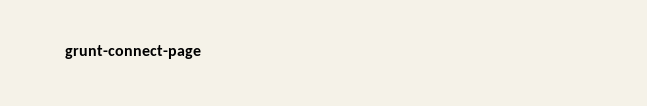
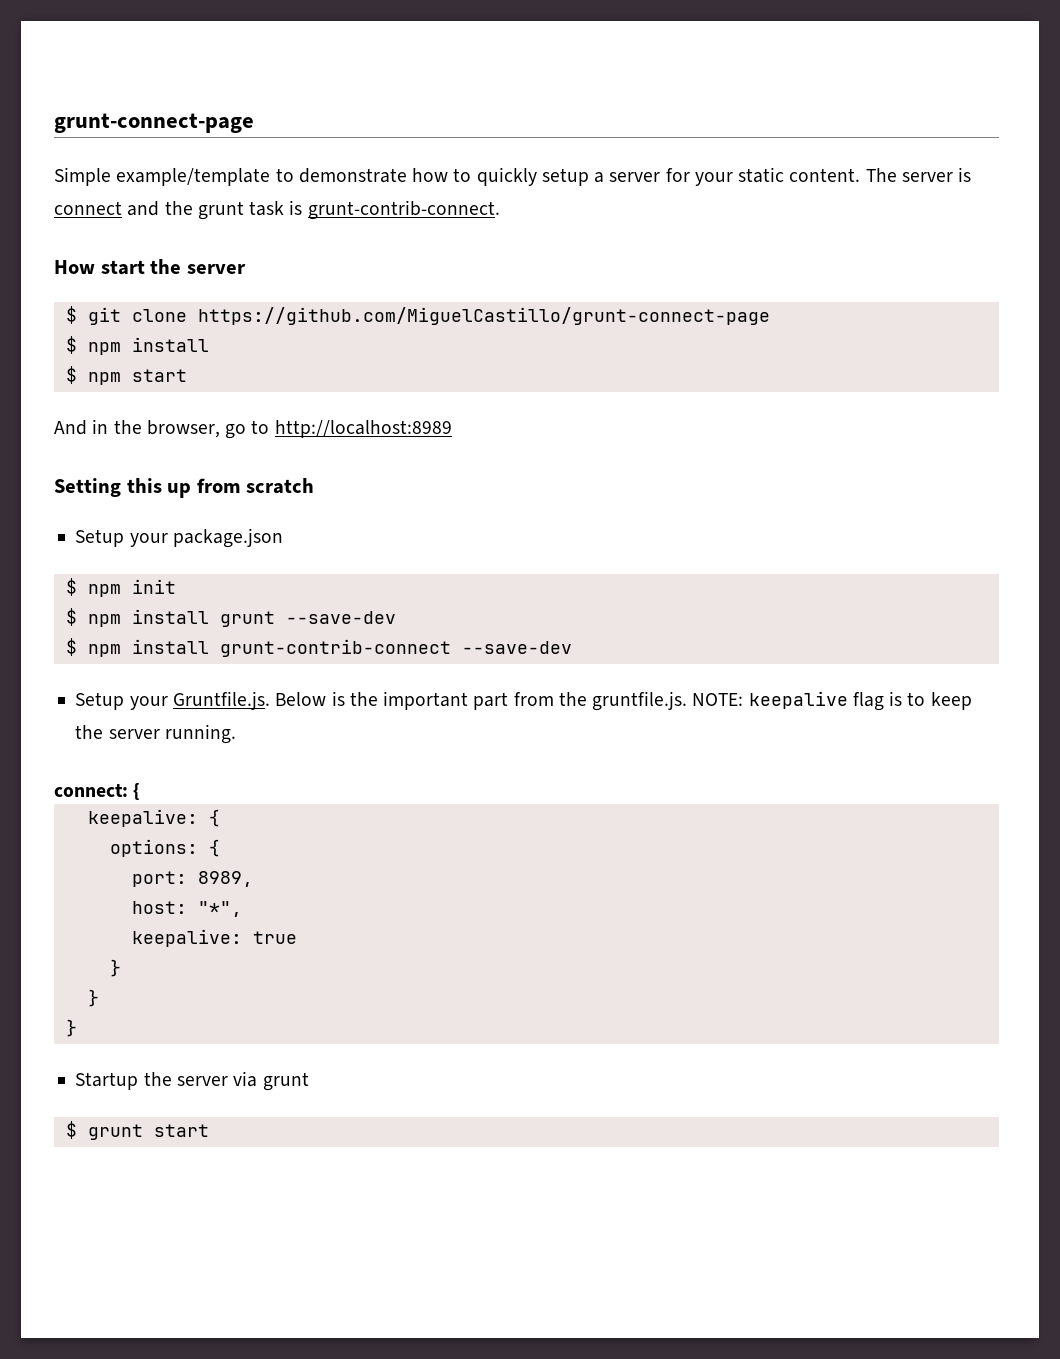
(201, 52) none -> [54,167,972,186] [54,200,500,220] [54,259,246,275] [65,306,770,325] [65,336,209,355] [65,366,187,385] [54,419,452,439] [54,478,315,498] [75,528,283,548] [65,578,176,597] [65,608,396,627] [65,638,572,657] [75,691,972,711] [75,724,236,744] [54,783,141,800] [87,809,220,827] [109,839,220,857] [131,871,253,887] [131,901,242,917] [131,929,297,947] [109,959,121,977] [87,989,99,1007] [65,1019,77,1037] [75,1071,309,1091] [65,1121,209,1140] // Simple example/template to demonstrate how to quickly setup a server for your static content. The server is connect and the grunt task is grunt-contrib-connect. // How start the server // $ git clone https://github.com/MiguelCastillo/grunt-connect-page // $ npm install // $ npm start // And in the browser, go to http://localhost:8989 // Setting this up from scratch // Setup your package.json // $ npm init // $ npm install grunt --save-dev // $ npm install grunt-contrib-connect --save-dev // Setup your Gruntfile.js. Below is the important part from the gruntfile.js. NOTE: keepalive flag is to keep the server running. // connect: { // keepalive: { // options: { // port: 8989, // host: "*", // keepalive: true // } // } // } // Startup the server via grunt // $ grunt start

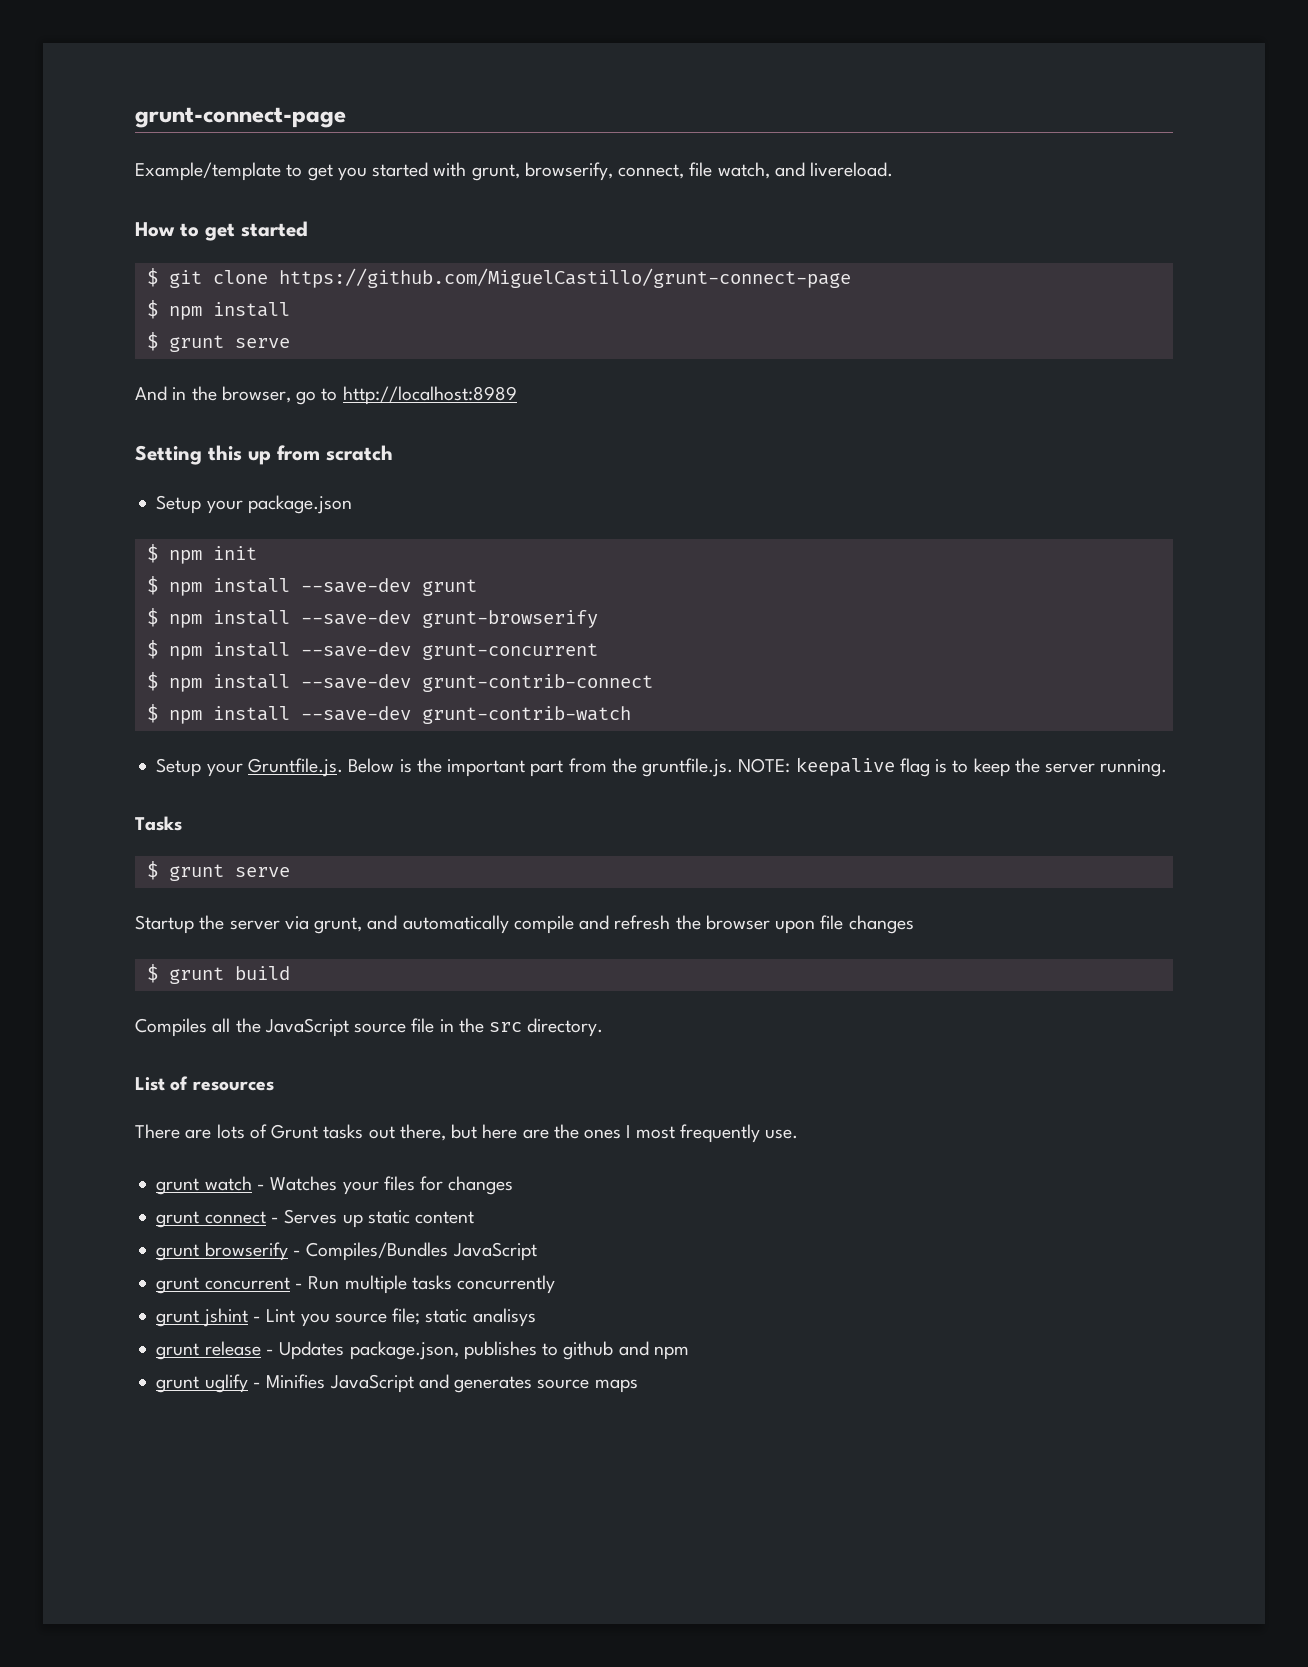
[54,167,972,186] [54,200,500,220] [54,259,246,275] Simple example/template to demonstrate how to quickly setup a server for your static content. The server is connect and the grunt task is grunt-contrib-connect. // How start the server -> [135,162,894,181] [135,221,308,241] Example/template to get you started with grunt, browserify, connect, file watch, and livereload. // How to get started
[87,369,187,385] npm start -> [168,335,290,352] grunt serve
[219,611,396,627] [65,638,572,657] grunt --save-dev // $ npm install grunt-contrib-connect --save-dev -> [300,578,477,596] [146,608,598,628] [146,640,598,660] [146,672,653,692] [146,704,631,724] --save-dev grunt // $ npm install --save-dev grunt-browserify // $ npm install --save-dev grunt-concurrent // $ npm install --save-dev grunt-contrib-connect // $ npm install --save-dev grunt-contrib-watch
[54,783,141,800] [87,809,220,827] [109,839,220,857] [131,871,253,887] [131,901,242,917] [131,929,297,947] [109,959,121,977] [87,989,99,1007] [65,1019,77,1037] [75,1071,309,1091] [65,1121,209,1140] connect: { // keepalive: { // options: { // port: 8989, // host: "*", // keepalive: true // } // } // } // Startup the server via grunt // $ grunt start -> [135,816,182,831] [146,861,290,881] [135,915,914,934] [146,964,290,984] [135,1018,604,1037] [135,1076,274,1091] [135,1124,799,1143] [156,1176,514,1195] [156,1209,475,1228] [156,1242,537,1261] [156,1275,556,1294] [156,1308,536,1327] [156,1341,689,1360] [156,1374,638,1393] Tasks // $ grunt serve // Startup the server via grunt, and automatically compile and refresh the browser upon file changes // $ grunt build // Compiles all the JavaScript source file in the src directory. // List of resources // There are lots of Grunt tasks out there, but here are the ones I most frequently use. // grunt watch - Watches your files for changes // grunt connect - Serves up static content // grunt browserify - Compiles/Bundles JavaScript // grunt concurrent - Run multiple tasks concurrently // grunt jshint - Lint you source file; static analisys // grunt release - Updates package.json, publishes to github and npm // grunt uglify - Minifies JavaScript and generates source maps

